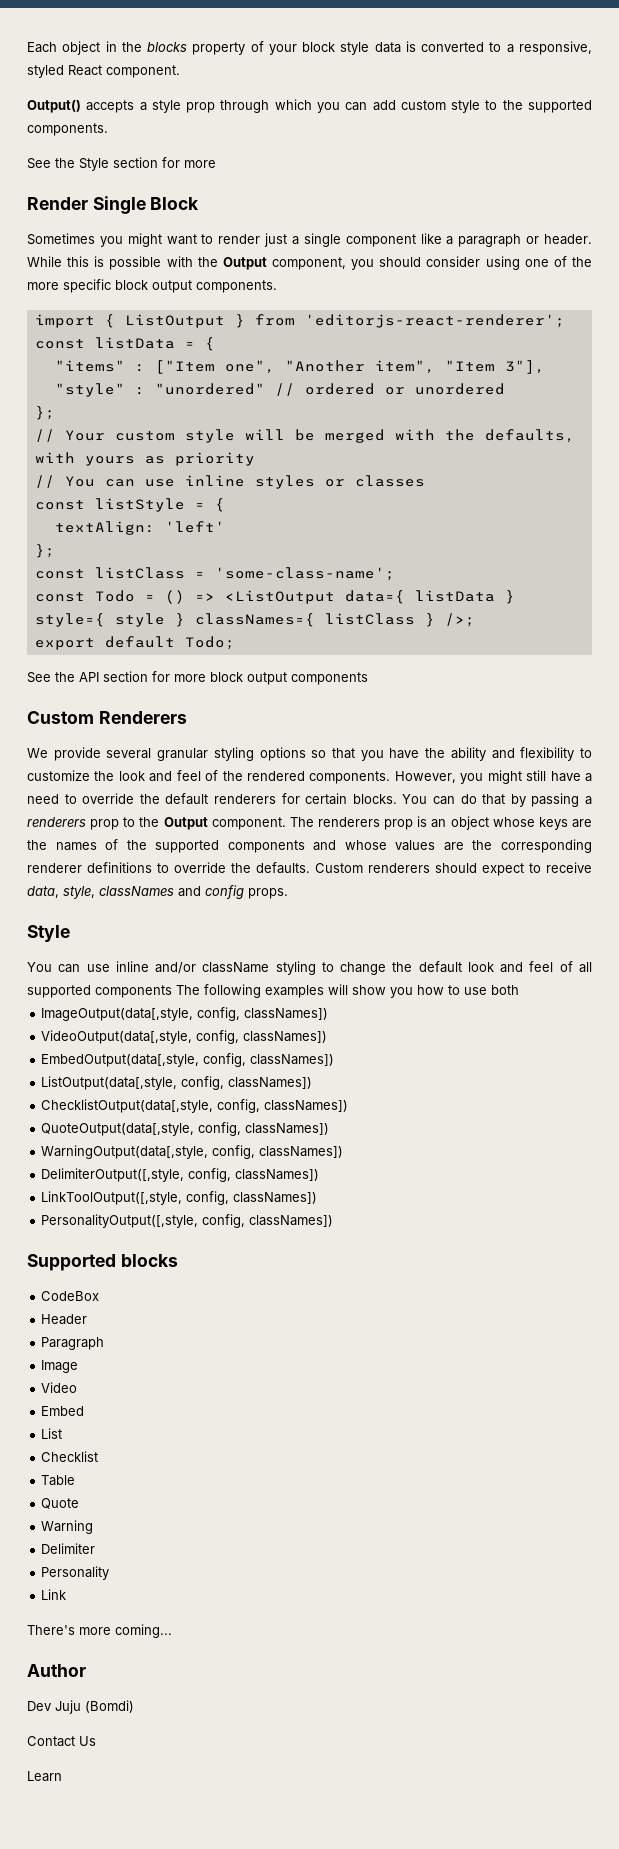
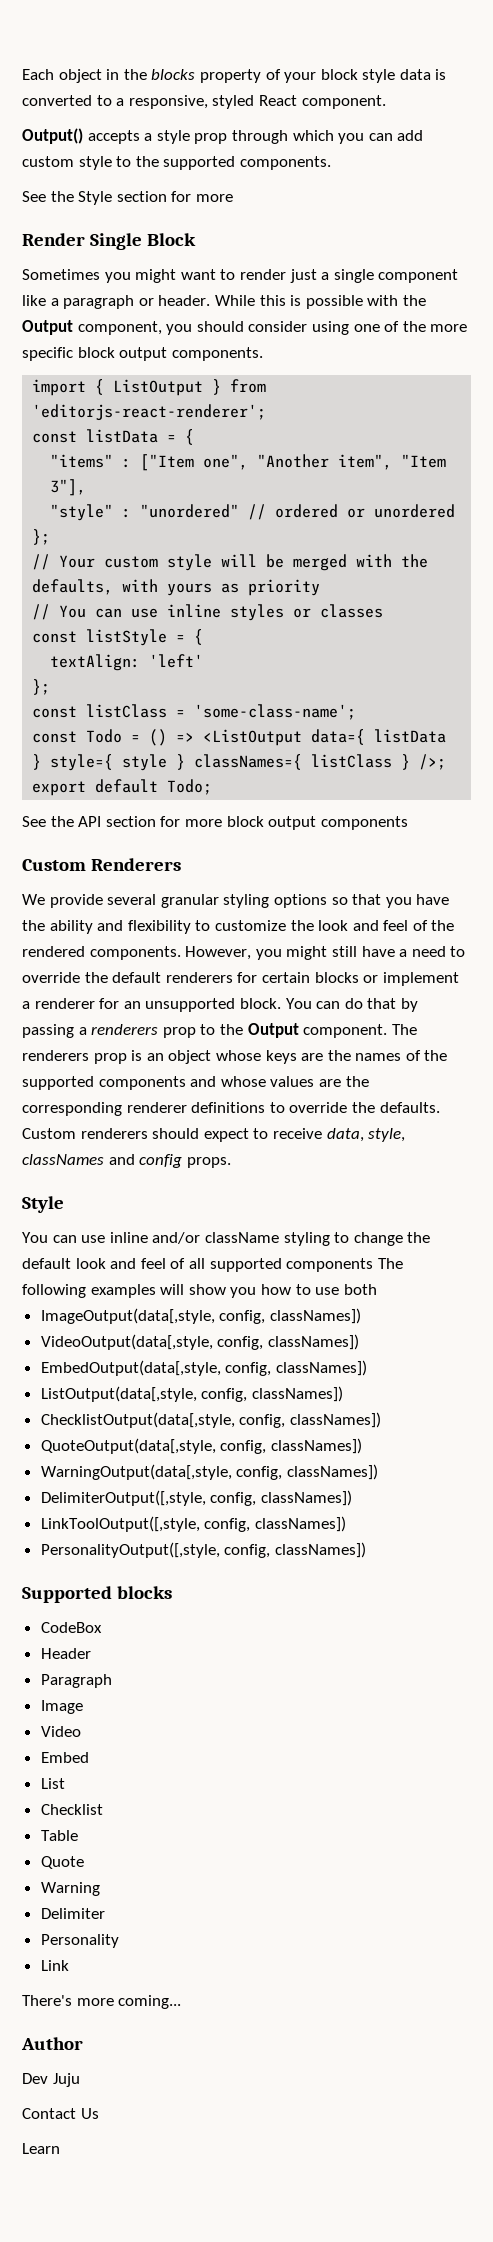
[352,794,397,804] blocks. -> [314,972,459,986] [22,998,281,1012] blocks or implement a renderer for an unsupported block.
[85,1700,134,1713] (Bomdi) -> (80, 2080) none

